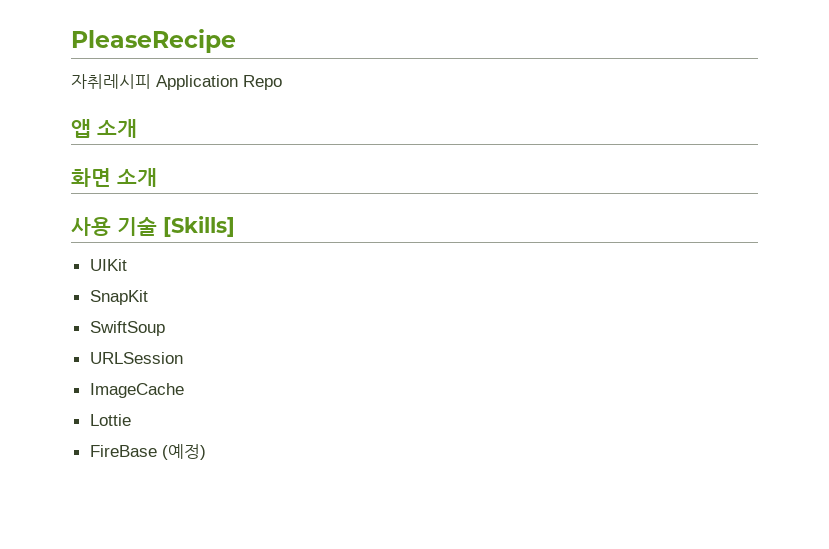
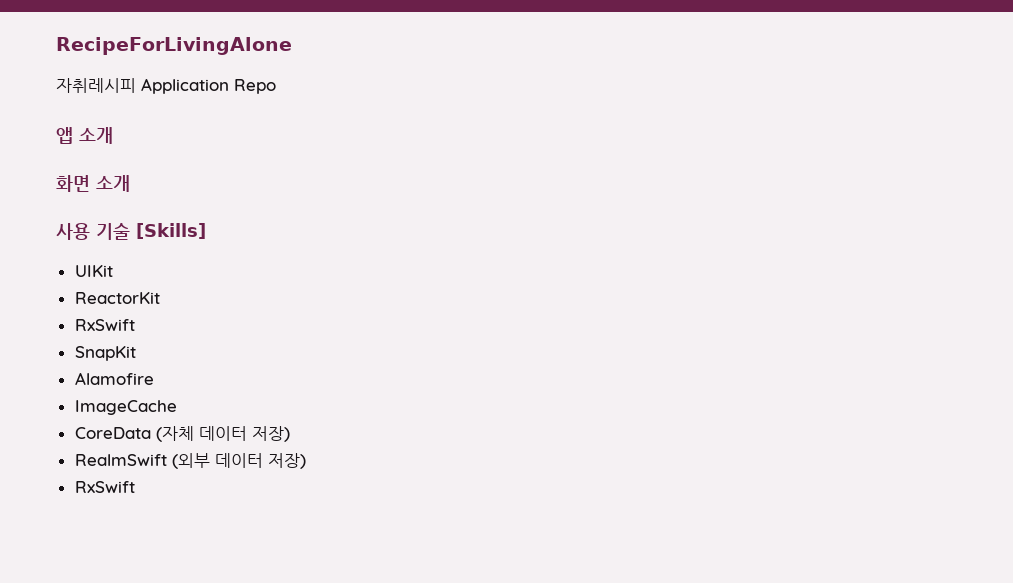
[71,29,236,53] PleaseRecipe -> [56,37,292,55] RecipeForLivingAlone
(127, 265) none -> [74,292,160,304] [74,319,135,331] // ReactorKit // RxSwift
[89,321,165,336] [89,352,183,364] SwiftSoup // URLSession -> [74,372,154,385] Alamofire
[89,414,131,426] [89,444,206,460] Lottie // FireBase (예정) -> [74,426,290,442] [74,453,306,469] [74,481,135,493] CoreData (자체 데이터 저장) // RealmSwift (외부 데이터 저장) // RxSwift

